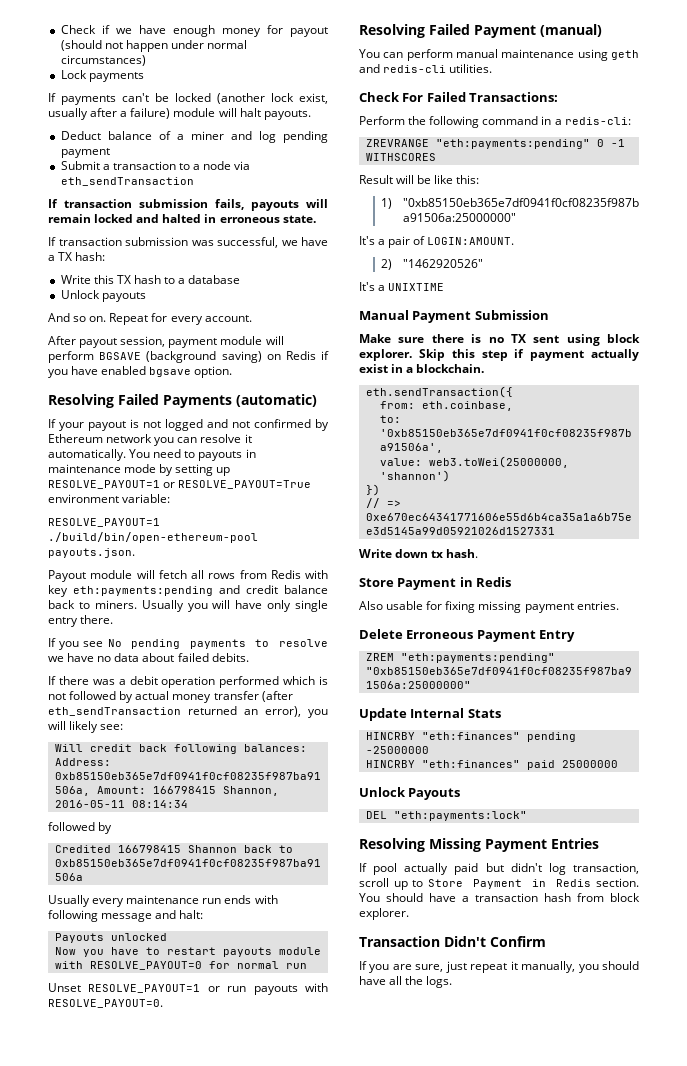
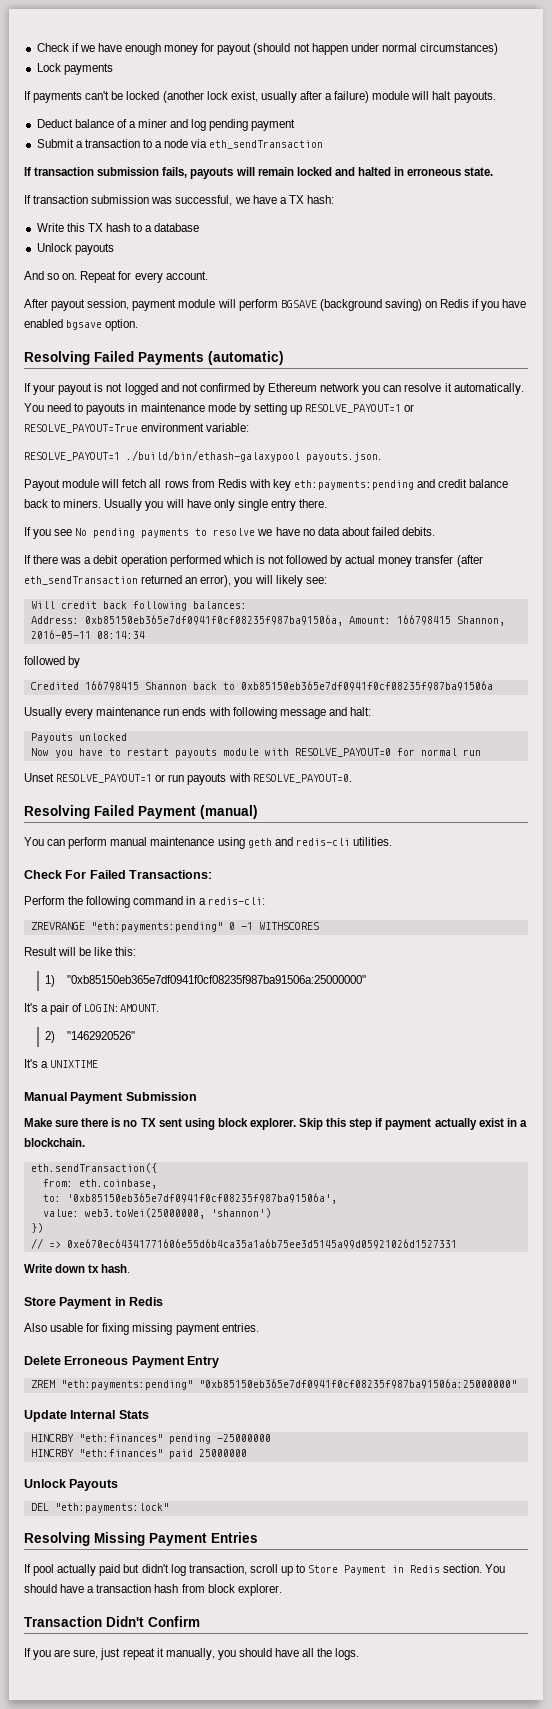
[48,532,258,543] ./build/bin/open-ethereum-pool -> [126,450,300,462] ./build/bin/ethash-galaxypool

